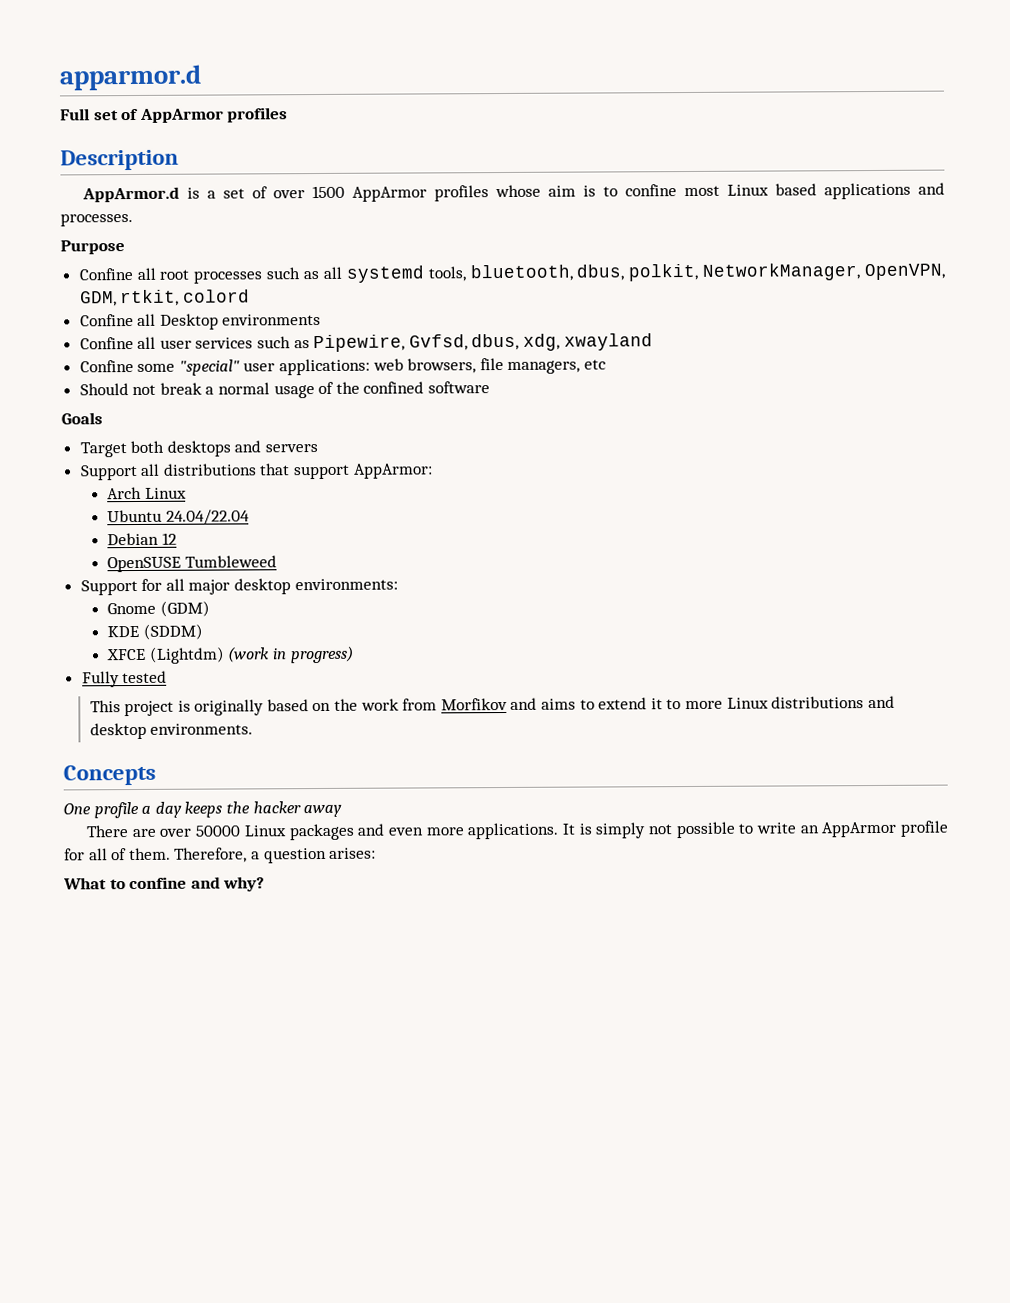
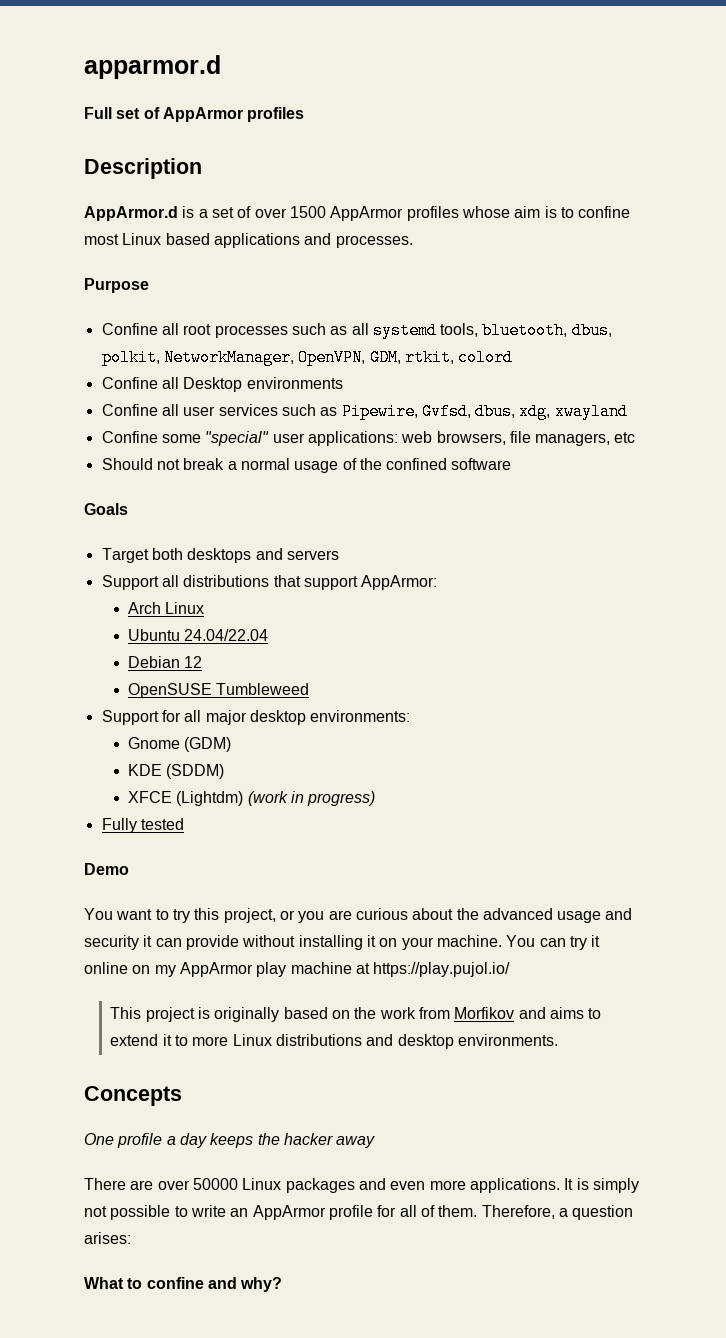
(168, 677) none -> [84,863,129,875] [84,908,633,923] [84,935,601,950] [84,962,511,977] // Demo // You want to try this project, or you are curious about the advanced usage and security it can provide without installing it on your machine. You can try it online on my AppArmor play machine at https://play.pujol.io/

